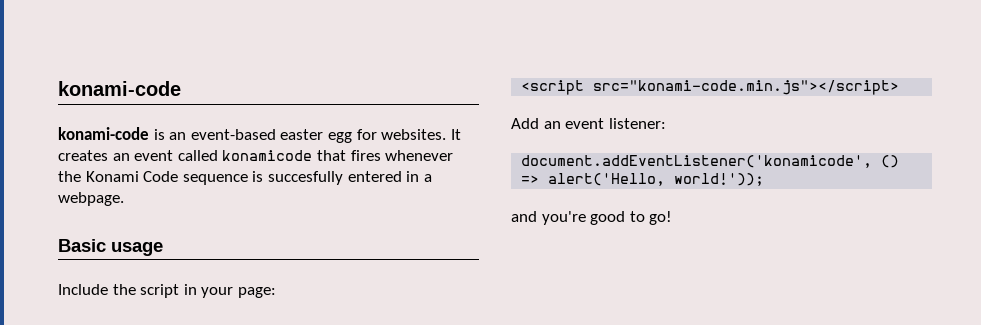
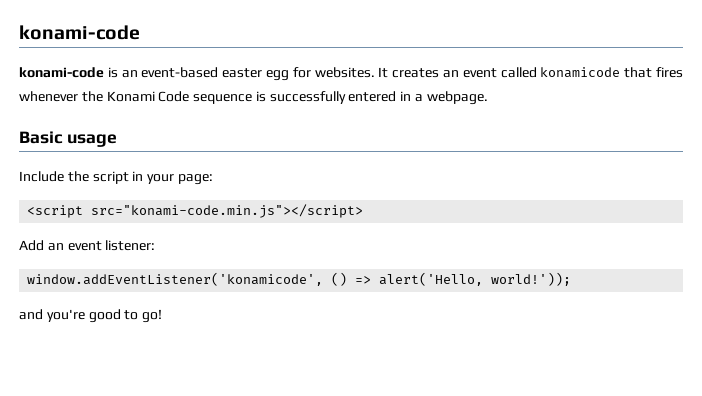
[267,171,343,185] succesfully -> [269,91,346,104] successfully
[521,155,873,168] document.addEventListener('konamicode', -> [27,272,324,286] window.addEventListener('konamicode',

